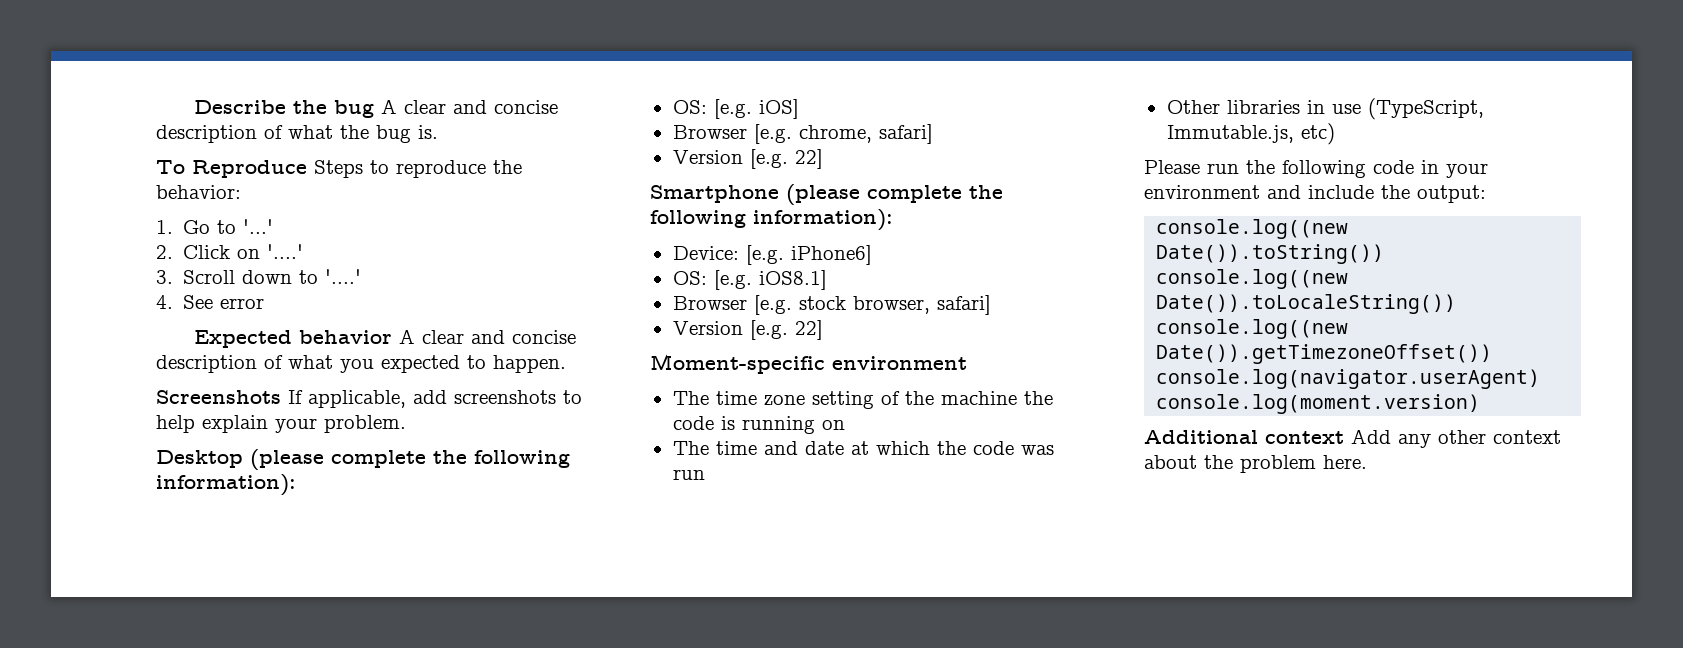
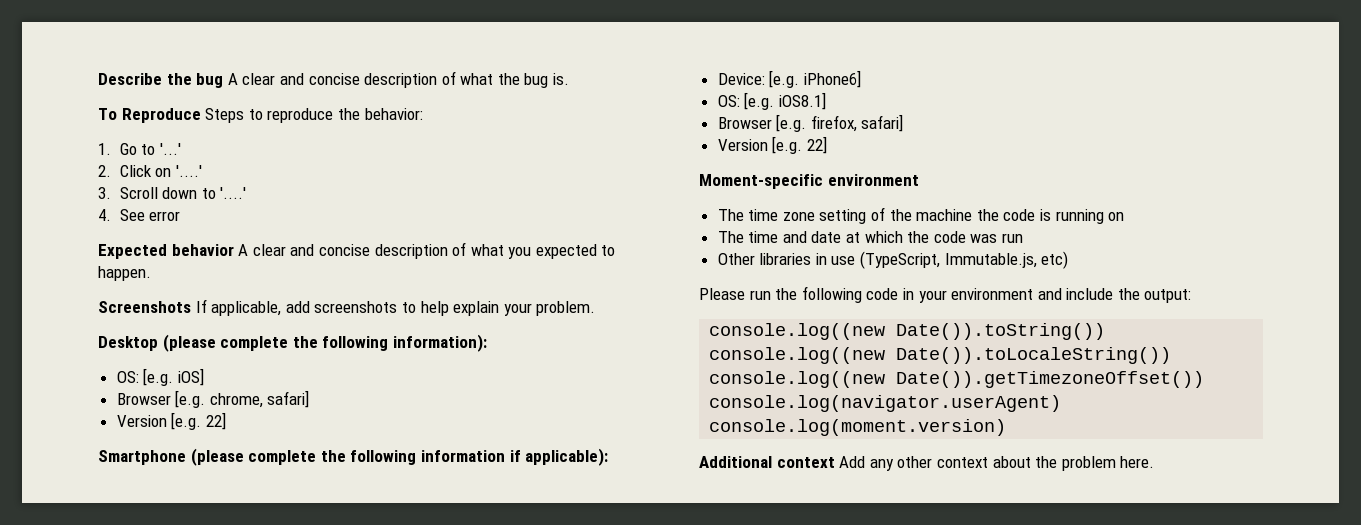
[753,209,893,231] information): -> [420,448,609,466] information if applicable):
[798,296,930,314] stock browser, -> [810,115,857,132] firefox,

